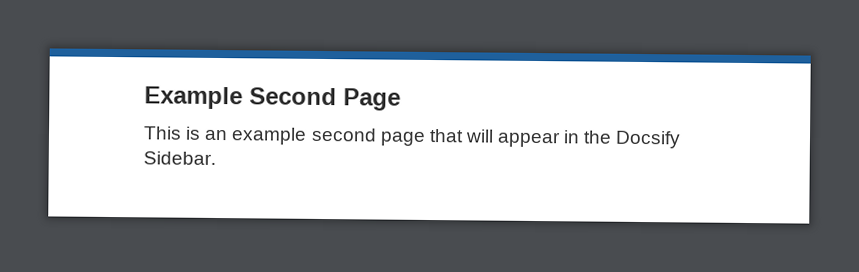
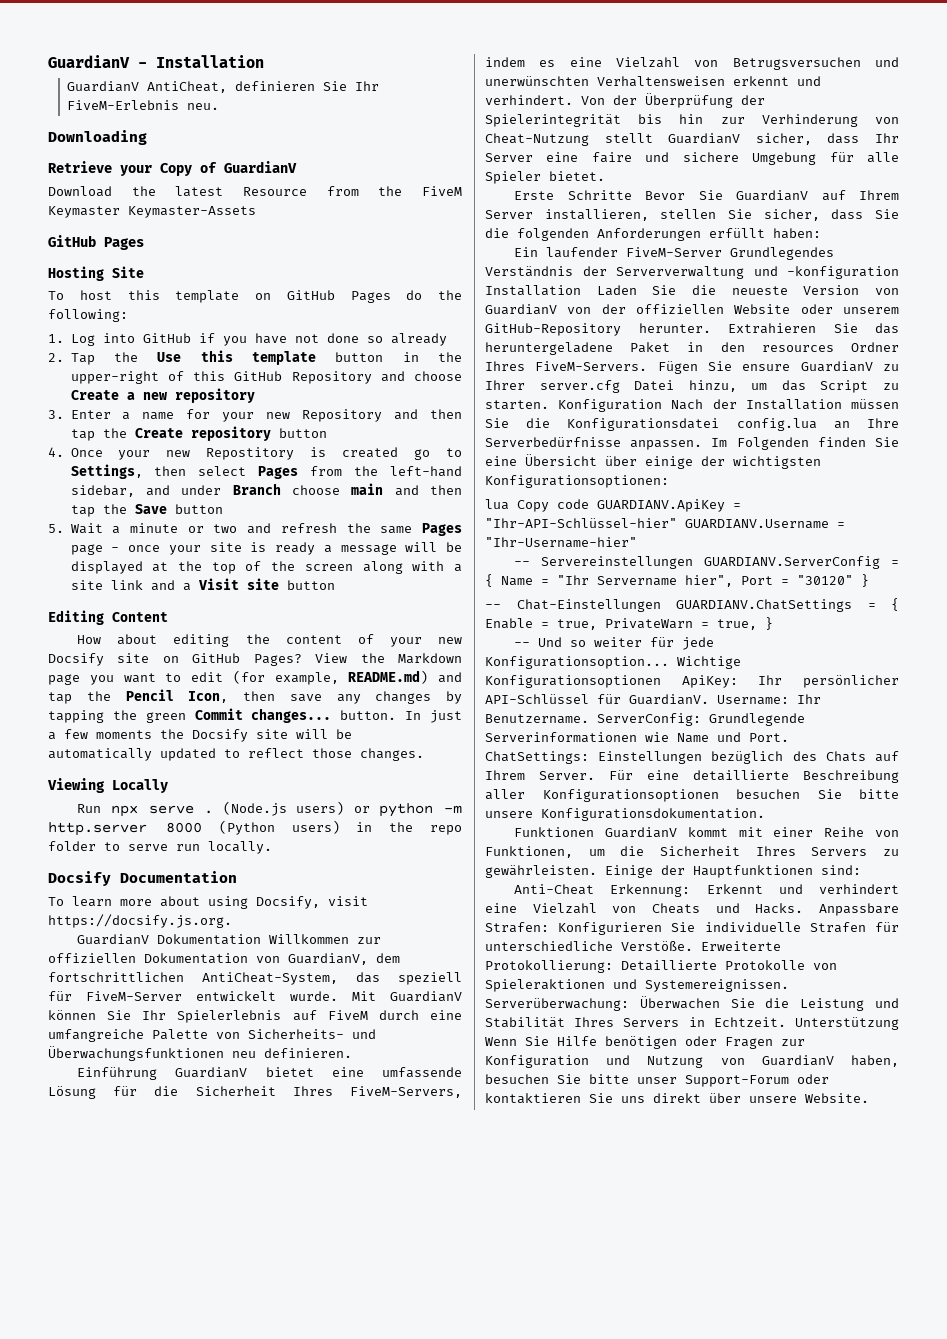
[144,86,401,111] [143,126,682,149] [143,151,216,165] Example Second Page // This is an example second page that will appear in the Docsify Sidebar. -> [48,55,264,68] [67,81,380,93] [67,100,220,110] [48,130,147,145] [48,161,297,176] [48,186,463,197] [48,206,256,218] [48,235,144,250] [48,266,144,281] [48,290,462,303] [48,309,128,322] [48,333,447,346] [48,350,462,365] [70,371,462,384] [70,388,255,403] [48,409,462,422] [70,426,327,441] [48,447,463,460] [70,464,463,479] [70,483,462,497] [70,504,223,517] [48,523,463,536] [70,542,462,555] [70,561,463,574] [70,578,335,591] [48,610,168,625] [77,634,463,647] [48,653,462,666] [48,670,462,685] [48,689,462,704] [48,708,462,723] [48,729,352,742] [48,748,424,761] [48,778,168,793] [77,801,462,817] [48,820,462,836] [48,841,272,854] [48,871,237,886] [48,896,368,909] [48,914,232,928] [77,934,382,945] [48,953,400,965] [48,972,462,985] [48,991,462,1002] [48,1010,463,1023] [48,1029,376,1042] [48,1046,352,1061] [77,1067,462,1080] [48,1086,462,1099] [485,57,899,70] [485,76,821,87] [485,93,765,108] [485,114,899,127] [485,133,899,146] [485,152,899,165] [485,171,605,184] [514,190,899,201] [485,209,899,221] [485,228,821,241] [514,247,835,260] [485,266,899,279] [485,285,899,296] [485,304,899,315] [485,323,899,336] [485,342,899,355] [485,361,899,374] [485,380,899,393] [485,399,899,412] [485,418,899,431] [485,437,899,450] [485,454,821,469] [485,475,669,488] [485,499,741,512] [485,518,845,529] [485,537,637,548] [514,556,899,569] [485,574,869,587] [485,598,899,612] [485,617,773,630] [514,637,715,650] [485,656,741,669] [485,675,899,688] [485,694,821,705] [485,713,805,726] [485,732,789,743] [485,751,899,764] [485,770,899,783] [485,789,899,802] [485,808,765,821] [514,827,899,838] [485,846,899,858] [485,865,861,878] [514,884,899,897] [485,903,899,916] [485,922,899,935] [485,941,781,951] [485,960,837,973] [485,979,789,992] [485,996,899,1011] [485,1017,899,1030] [485,1036,805,1049] [485,1055,899,1068] [485,1074,829,1087] [485,1093,869,1104] GuardianV - Installation // GuardianV AntiCheat, definieren Sie Ihr FiveM-Erlebnis neu. // Downloading // Retrieve your Copy of GuardianV // Download the latest Resource from the FiveM Keymaster Keymaster-Assets // GitHub Pages // Hosting Site // To host this template on GitHub Pages do the following: // 1. Log into GitHub if you have not done so already // 2. Tap the Use this template button in the upper-right of this GitHub Repository and choose Create a new repository // 3. Enter a name for your new Repository and then tap the Create repository button // 4. Once your new Repostitory is created go to Settings, then select Pages from the left-hand sidebar, and under Branch choose main and then tap the Save button // 5. Wait a minute or two and refresh the same Pages page - once your site is ready a message will be displayed at the top of the screen along with a site link and a Visit site button // Editing Content // How about editing the content of your new Docsify site on GitHub Pages? View the Markdown page you want to edit (for example, README.md) and tap the Pencil Icon, then save any changes by tapping the green Commit changes... button. In just a few moments the Docsify site will be automatically updated to reflect those changes. // Viewing Locally // Run npx serve . (Node.js users) or python -m http.server 8000 (Python users) in the repo folder to serve run locally. // Docsify Documentation // To learn more about using Docsify, visit https://docsify.js.org. // GuardianV Dokumentation Willkommen zur offiziellen Dokumentation von GuardianV, dem fortschrittlichen AntiCheat-System, das speziell für FiveM-Server entwickelt wurde. Mit GuardianV können Sie Ihr Spielerlebnis auf FiveM durch eine umfangreiche Palette von Sicherheits- und Überwachungsfunktionen neu definieren. // Einführung GuardianV bietet eine umfassende Lösung für die Sicherheit Ihres FiveM-Servers, indem es eine Vielzahl von Betrugsversuchen und unerwünschten Verhaltensweisen erkennt und verhindert. Von der Überprüfung der Spielerintegrität bis hin zur Verhinderung von Cheat-Nutzung stellt GuardianV sicher, dass Ihr Server eine faire und sichere Umgebung für alle Spieler bietet. // Erste Schritte Bevor Sie GuardianV auf Ihrem Server installieren, stellen Sie sicher, dass Sie die folgenden Anforderungen erfüllt haben: // Ein laufender FiveM-Server Grundlegendes Verständnis der Serververwaltung und -konfiguration Installation Laden Sie die neueste Version von GuardianV von der offiziellen Website oder unserem GitHub-Repository herunter. Extrahieren Sie das heruntergeladene Paket in den resources Ordner Ihres FiveM-Servers. Fügen Sie ensure GuardianV zu Ihrer server.cfg Datei hinzu, um das Script zu starten. Konfiguration Nach der Installation müssen Sie die Konfigurationsdatei config.lua an Ihre Serverbedürfnisse anpassen. Im Folgenden finden Sie eine Übersicht über einige der wichtigsten Konfigurationsoptionen: // lua Copy code GUARDIANV.ApiKey = "Ihr-API-Schlüssel-hier" GUARDIANV.Username = "Ihr-Username-hier" // -- Servereinstellungen GUARDIANV.ServerConfig = { Name = "Ihr Servername hier", Port = "30120" } // -- Chat-Einstellungen GUARDIANV.ChatSettings = { Enable = true, PrivateWarn = true, } // -- Und so weiter für jede Konfigurationsoption... Wichtige Konfigurationsoptionen ApiKey: Ihr persönlicher API-Schlüssel für GuardianV. Username: Ihr Benutzername. ServerConfig: Grundlegende Serverinformationen wie Name und Port. ChatSettings: Einstellungen bezüglich des Chats auf Ihrem Server. Für eine detaillierte Beschreibung aller Konfigurationsoptionen besuchen Sie bitte unsere Konfigurationsdokumentation. // Funktionen GuardianV kommt mit einer Reihe von Funktionen, um die Sicherheit Ihres Servers zu gewährleisten. Einige der Hauptfunktionen sind: // Anti-Cheat Erkennung: Erkennt und verhindert eine Vielzahl von Cheats und Hacks. Anpassbare Strafen: Konfigurieren Sie individuelle Strafen für unterschiedliche Verstöße. Erweiterte Protokollierung: Detaillierte Protokolle von Spieleraktionen und Systemereignissen. Serverüberwachung: Überwachen Sie die Leistung und Stabilität Ihres Servers in Echtzeit. Unterstützung Wenn Sie Hilfe benötigen oder Fragen zur Konfiguration und Nutzung von GuardianV haben, besuchen Sie bitte unser Support-Forum oder kontaktieren Sie uns direkt über unsere Website.

